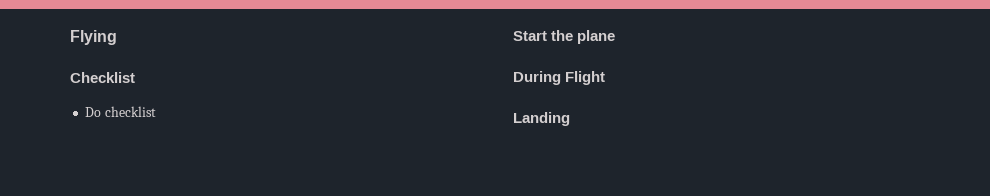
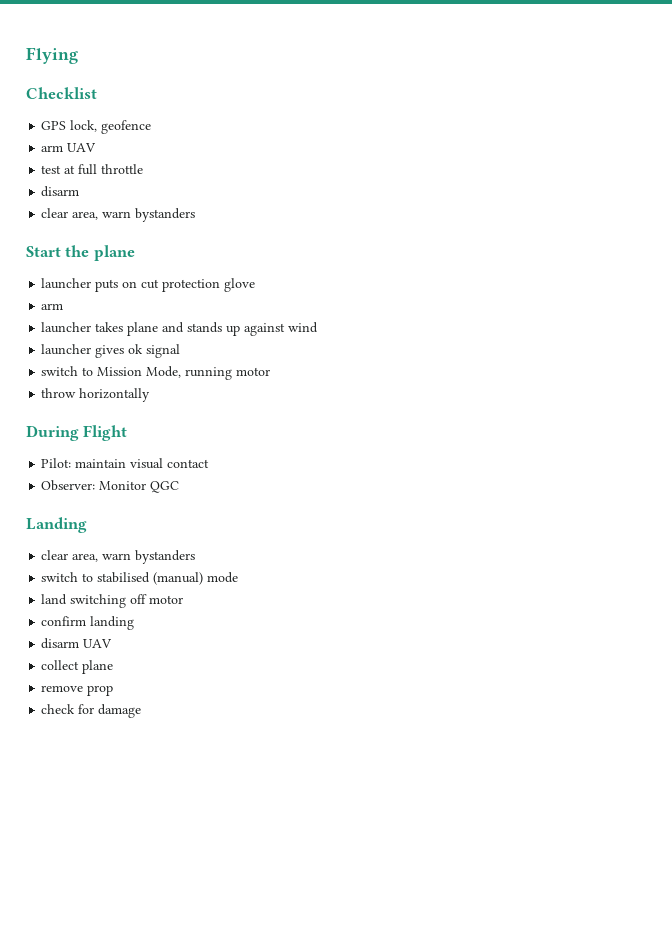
[85,106,157,117] [513,30,616,44] [513,71,606,85] [513,112,570,126] Do checklist // Start the plane // During Flight // Landing -> [41,120,152,134] [41,143,97,152] [41,164,144,175] [41,186,80,197] [41,208,196,222] [26,245,135,261] [41,278,256,292] [41,303,64,310] [41,322,319,336] [41,344,181,358] [41,366,271,380] [41,388,151,402] [26,425,128,441] [41,458,210,469] [41,480,180,493] [26,517,87,533] [41,550,196,564] [41,572,239,585] [41,594,184,608] [41,616,135,630] [41,638,113,649] [41,660,114,674] [41,685,114,696] [41,704,142,718] GPS lock, geofence // arm UAV // test at full throttle // disarm // clear area, warn bystanders // Start the plane // launcher puts on cut protection glove // arm // launcher takes plane and stands up against wind // launcher gives ok signal // switch to Mission Mode, running motor // throw horizontally // During Flight // Pilot: maintain visual contact // Observer: Monitor QGC // Landing // clear area, warn bystanders // switch to stabilised (manual) mode // land switching off motor // confirm landing // disarm UAV // collect plane // remove prop // check for damage

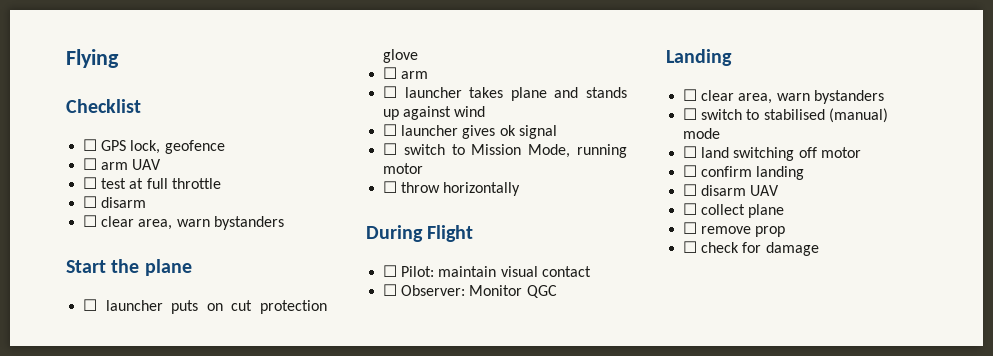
(97, 93) none -> [83,139,98,151] ☐
(152, 127) none -> [83,158,98,170] ☐
(97, 147) none -> [83,177,98,189] ☐
(144, 169) none -> [83,196,98,208] ☐
(80, 191) none -> [83,215,98,227] ☐
(135, 253) none -> [83,299,98,311] ☐
(256, 285) none -> [383,67,398,79] ☐
(64, 306) none -> [383,86,398,98] ☐
(319, 327) none -> [383,124,398,136] ☐
(181, 351) none -> [383,143,398,155] ☐
(271, 371) none -> [383,181,398,193] ☐
(128, 433) none -> [383,265,398,277] ☐
(210, 463) none -> [383,284,398,296] ☐
[41,550,196,564] clear area, warn bystanders // -> [683,89,884,104] [683,108,698,120] ☐ clear area, warn bystanders // ☐
(239, 577) none -> [683,146,698,158] ☐
(184, 599) none -> [683,165,698,177] ☐
(135, 623) none -> [683,184,698,196] ☐
(113, 643) none -> [683,203,698,215] ☐
(114, 667) none -> [683,222,698,234] ☐
(114, 690) none -> [683,241,698,253] ☐

